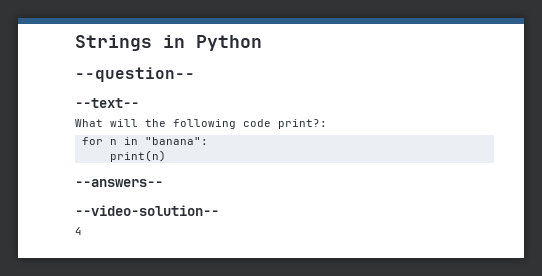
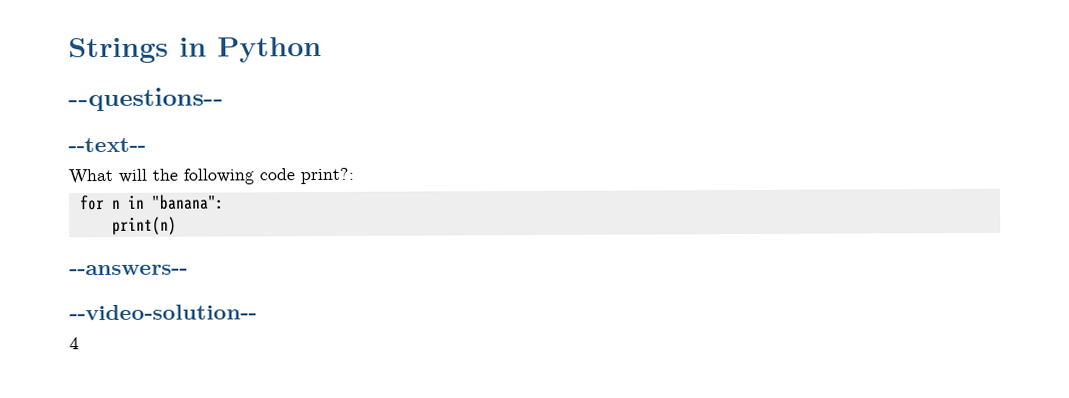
[75,67,195,82] --question-- -> [68,87,224,112] --questions--

